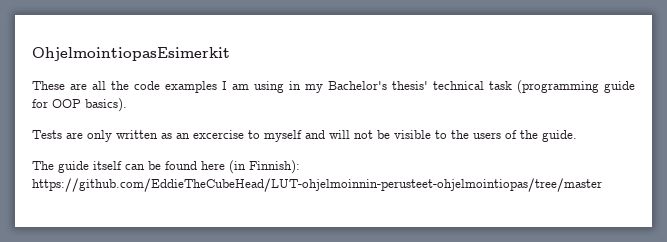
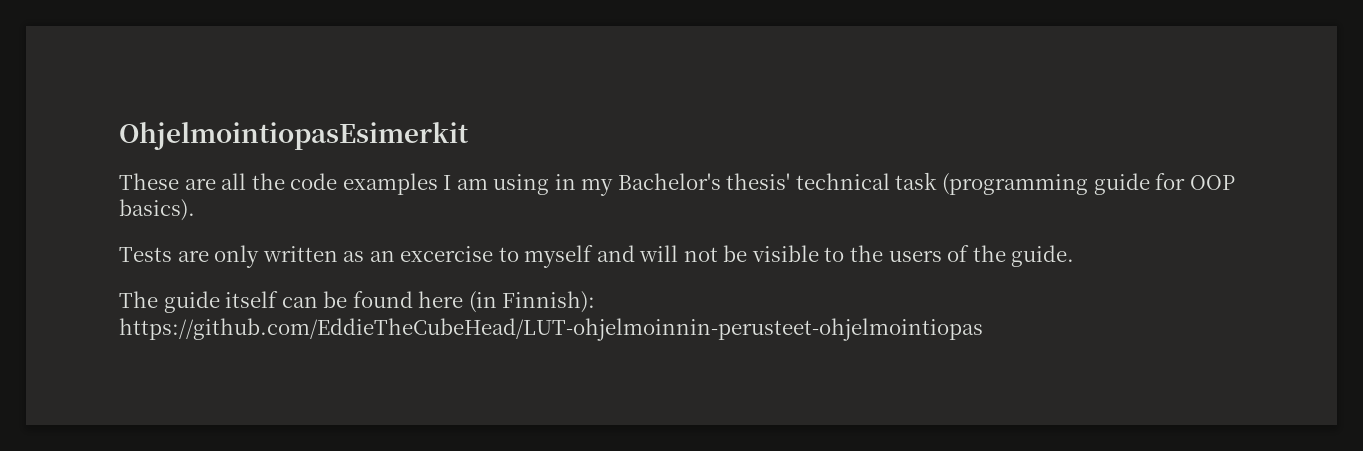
[32,178,602,192] https://github.com/EddieTheCubeHead/LUT-ohjelmoinnin-perusteet-ohjelmointiopas/tree/master -> [119,318,983,341] https://github.com/EddieTheCubeHead/LUT-ohjelmoinnin-perusteet-ohjelmointiopas

